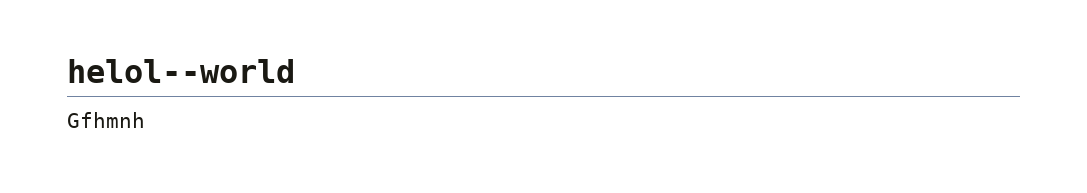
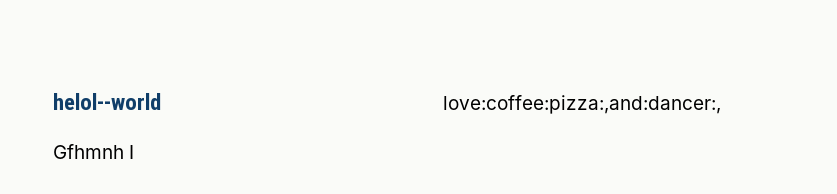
(145, 120) none -> [129,145,135,159] [443,95,721,114] I love:coffee:pizza:,and:dancer:,

